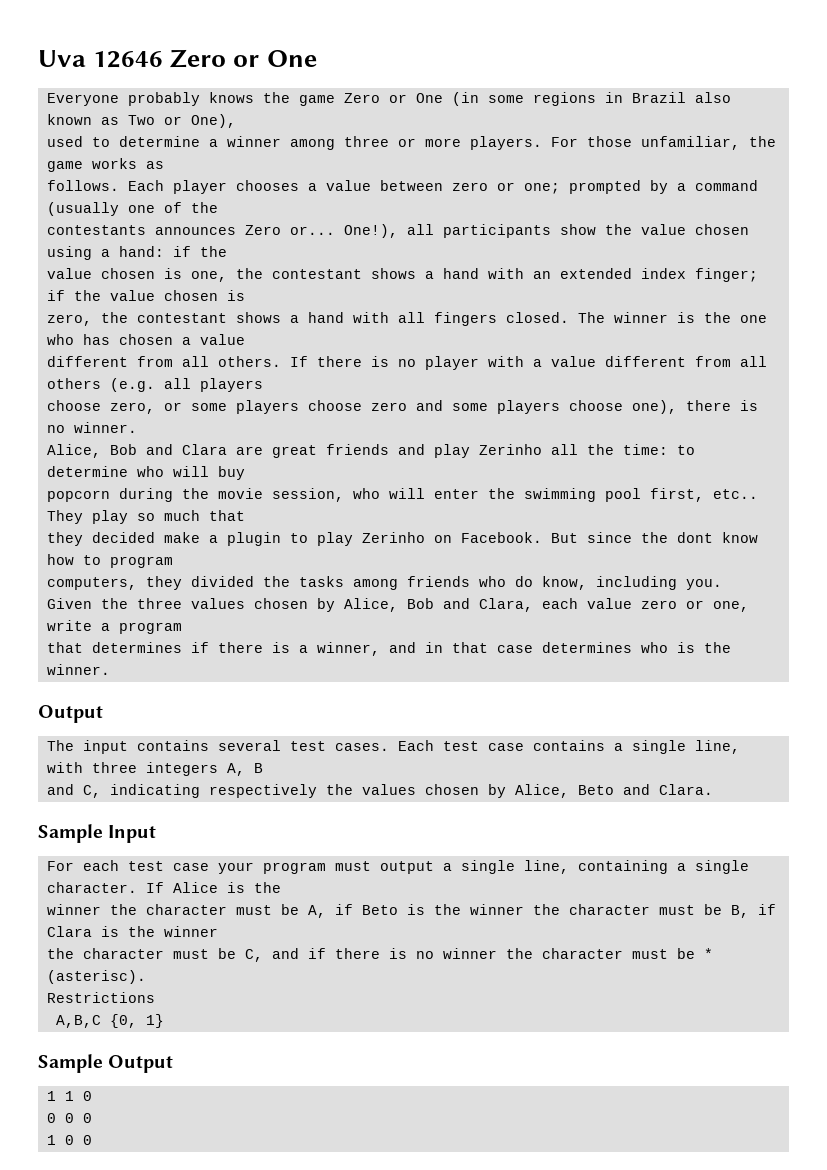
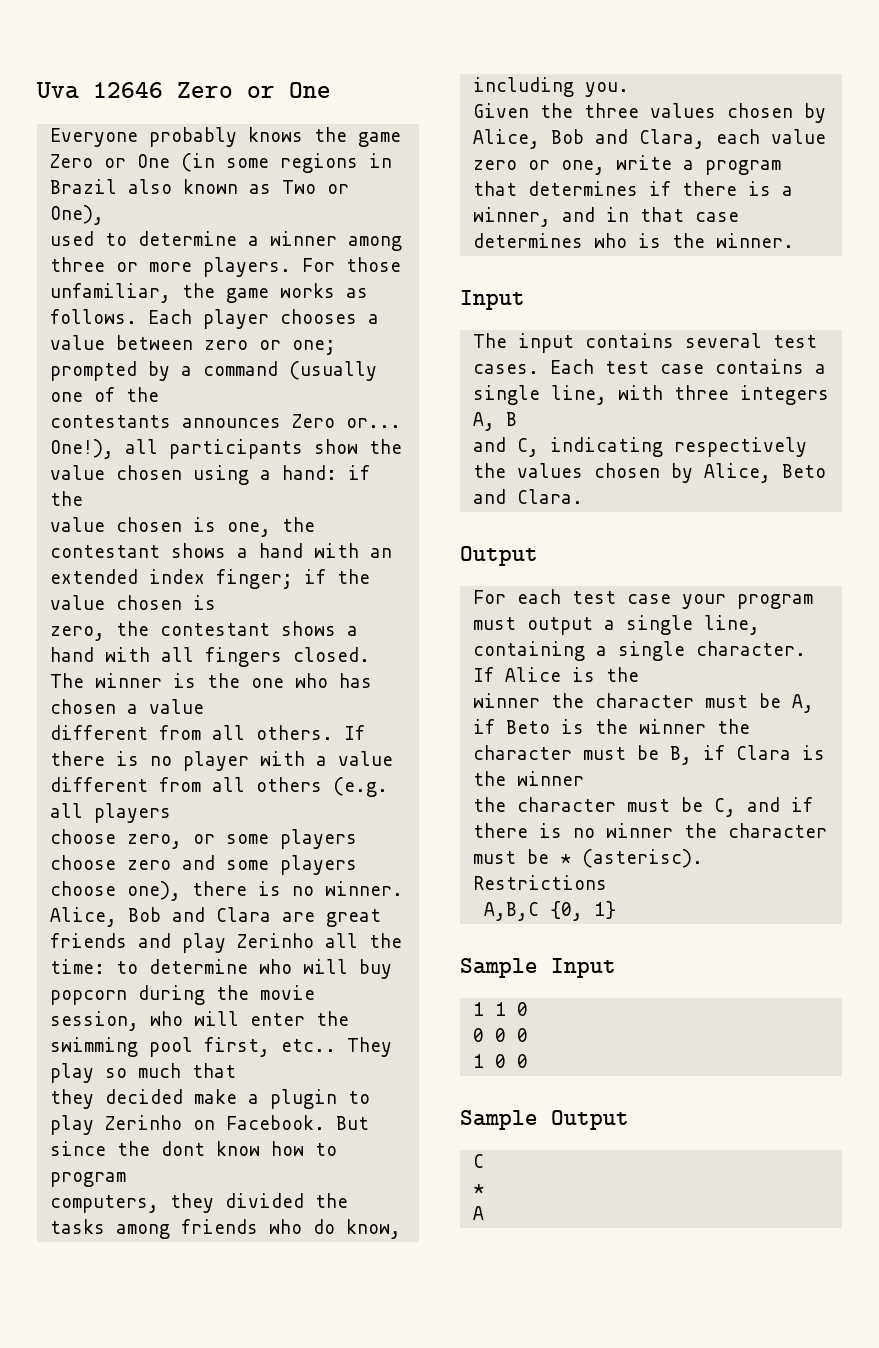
[38,705,103,723] Output -> [460,290,525,310] Input
[38,824,157,843] Sample Input -> [460,546,538,566] Output
[108,1055,174,1073] Output -> [551,958,616,978] Input
(92, 1140) none -> [460,1110,629,1130] [472,1154,484,1168] [472,1184,484,1194] [472,1206,484,1220] // Sample Output // C // * // A

